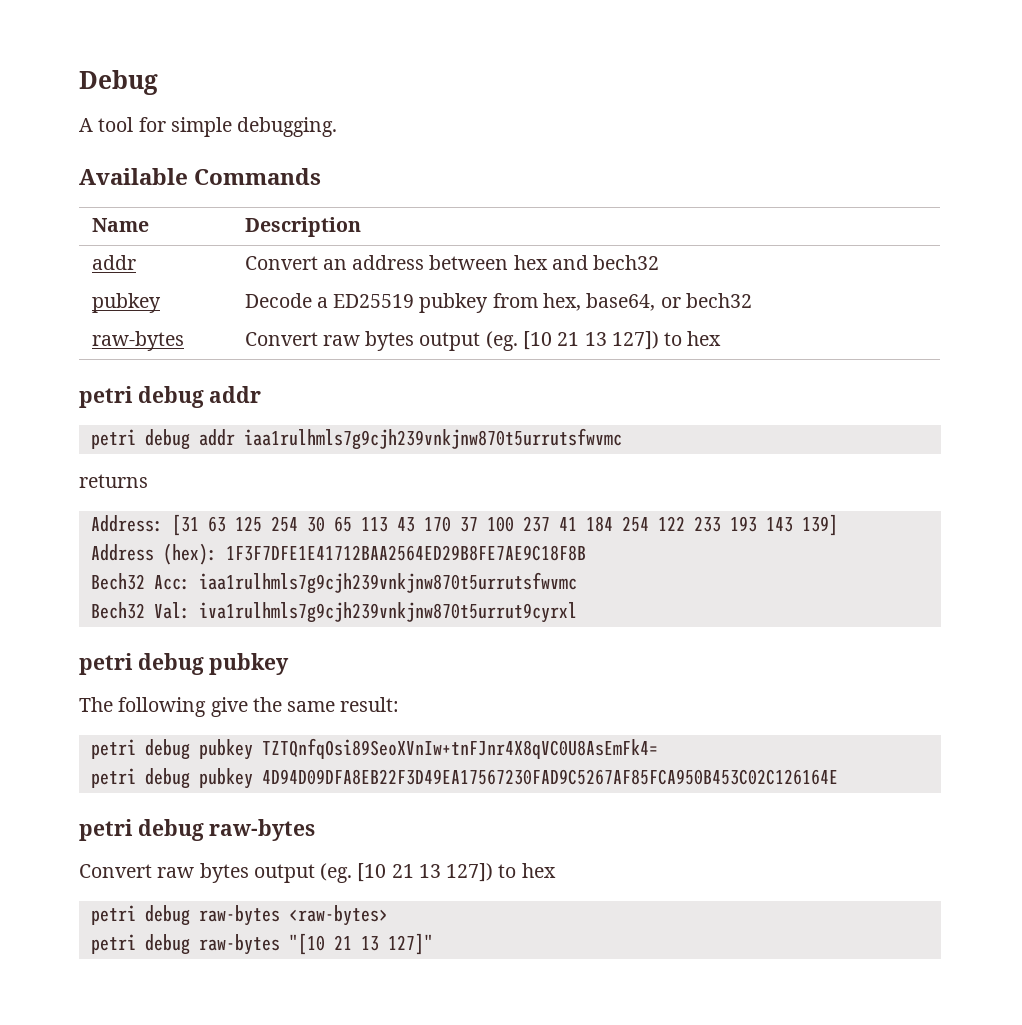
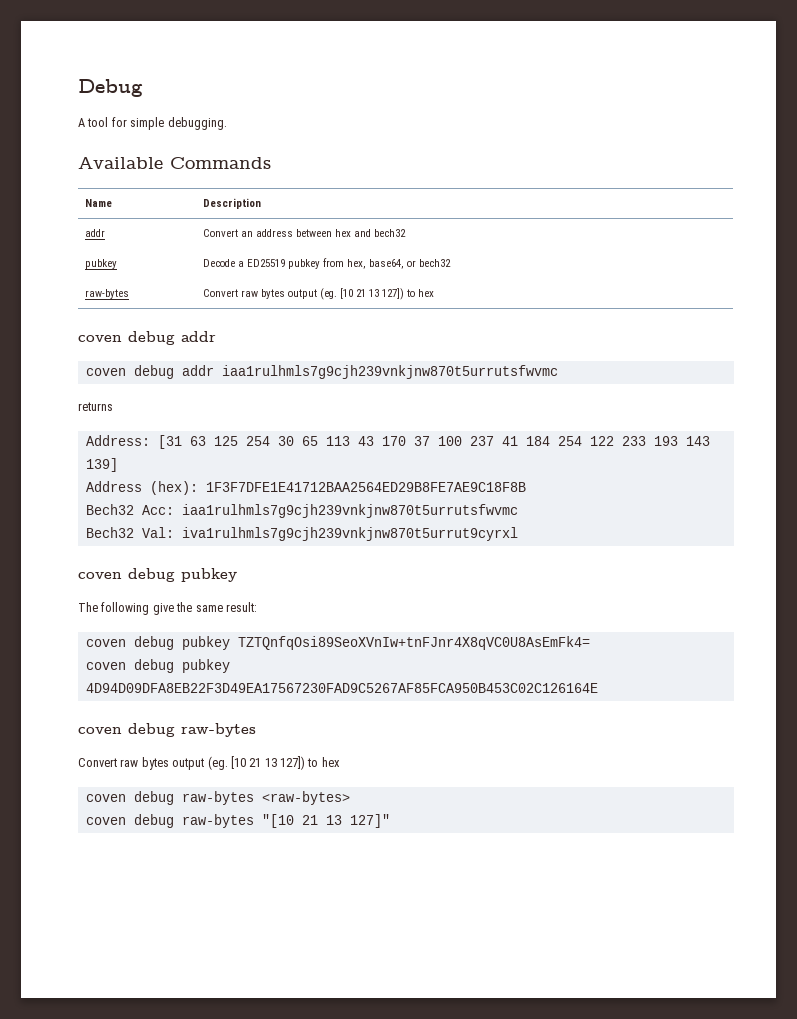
[79,386,133,408] petri -> [78,335,122,342] coven
[90,429,136,449] petri -> [85,368,126,376] coven
[79,653,133,675] petri -> [78,572,122,579] coven
[90,739,136,759] petri -> [85,639,126,647] coven
[90,768,136,788] petri -> [85,662,126,670] coven
[79,819,133,841] petri -> [78,727,122,734] coven
[90,905,136,925] petri -> [85,794,126,802] coven
[90,934,136,954] petri -> [85,817,126,825] coven

